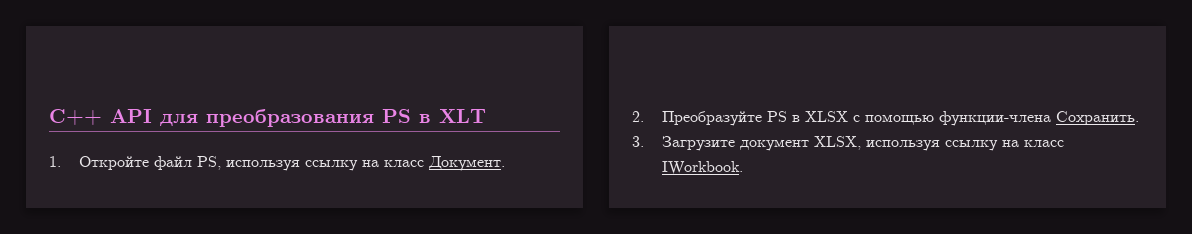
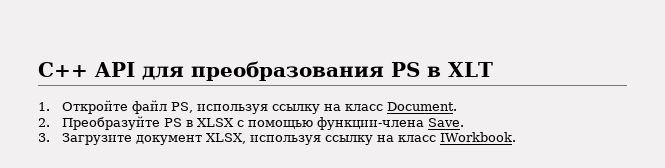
[428,156,506,171] Документ. -> [386,102,457,111] Document.
[1056,111,1140,125] Сохранить. -> [427,118,464,127] Save.

